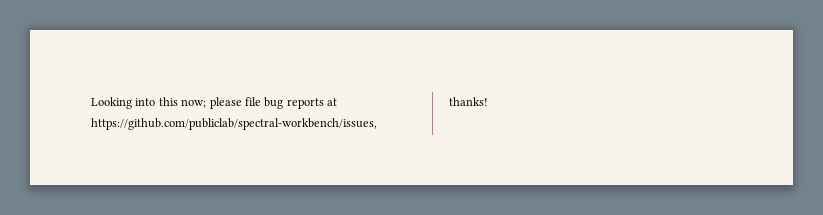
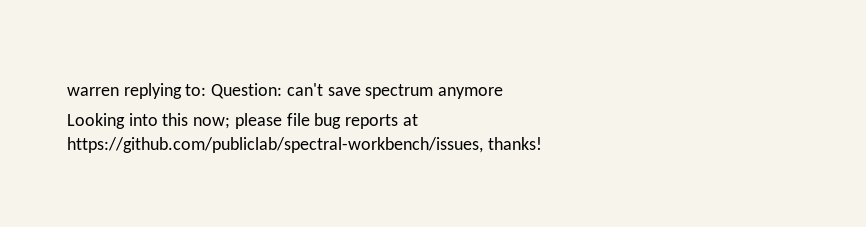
(91, 103) none -> [67,83,504,99] warren replying to: Question: can't save spectrum anymore //

